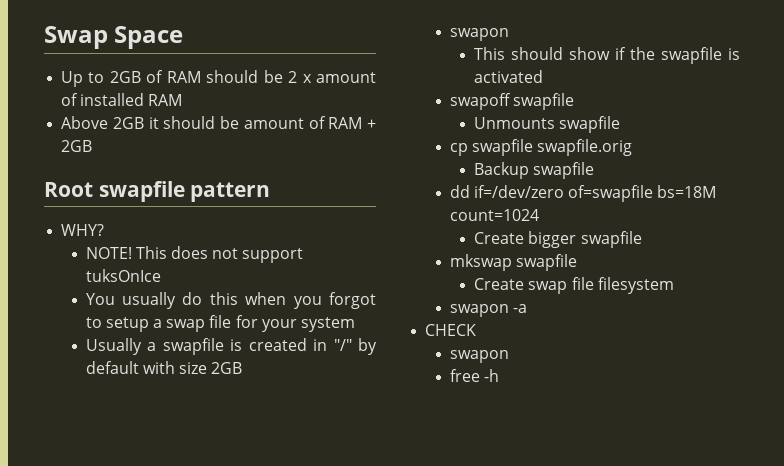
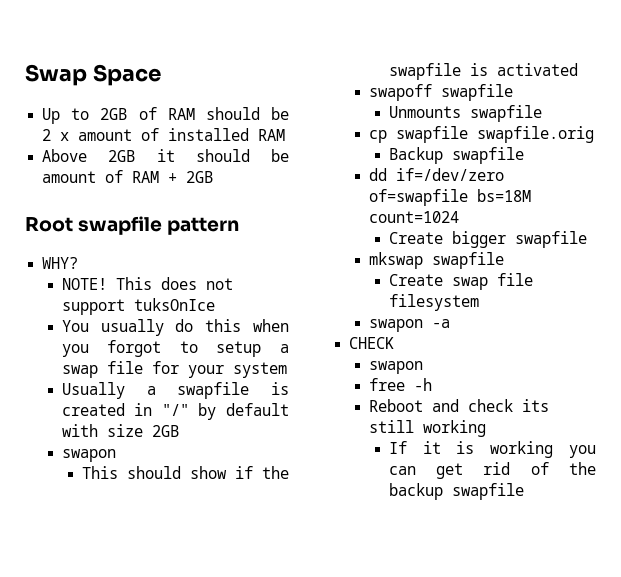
(499, 375) none -> [368,399,549,412] [368,420,486,437] [388,441,596,458] [388,462,596,479] [388,483,524,500] // Reboot and check its still working // If it is working you can get rid of the backup swapfile

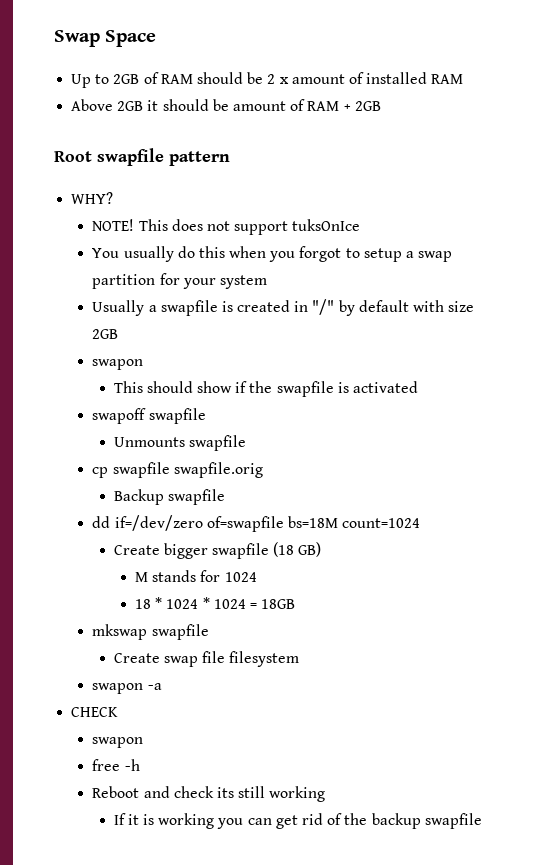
[106,361,143,374] file -> [92,274,156,289] partition
(587, 239) none -> [273,542,322,557] [135,570,257,582] [135,597,296,609] (18 GB) // M stands for 1024 // 18 * 1024 * 1024 = 18GB

